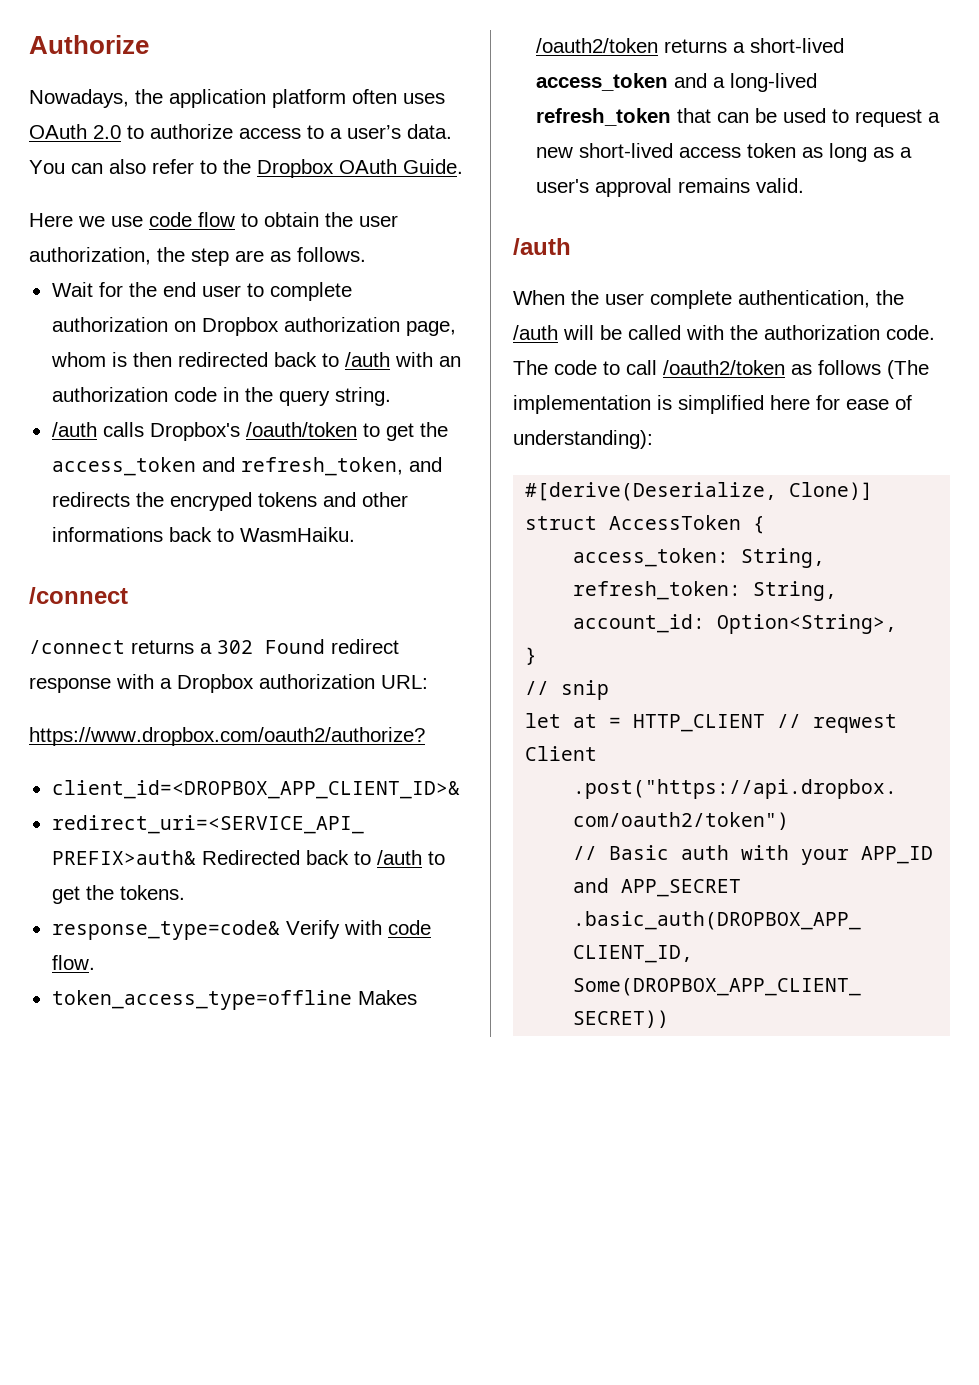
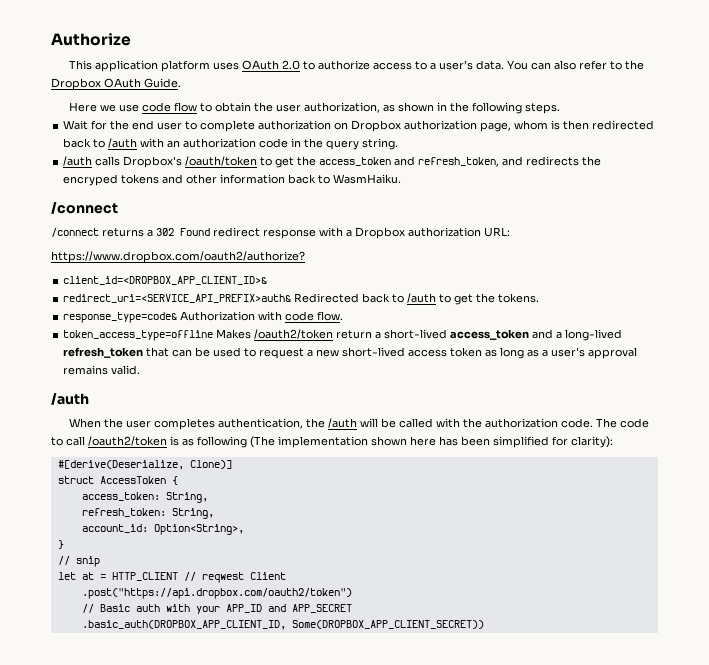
[29,89,163,108] Nowadays, the -> [69,60,93,70] This
[352,89,397,104] often -> (211, 66) none
[157,247,366,266] the step are as follows. -> [383,102,561,114] as shown in the following steps.
[51,527,163,542] informations -> [220,174,286,184] information
[285,920,340,939] Verify -> [180,311,256,321] Authorization
[663,39,727,53] returns -> [336,330,373,339] return
[650,290,732,309] complete -> [154,418,216,430] completes
[791,360,929,379] [513,395,912,414] [513,430,653,449] as follows (The implementation is simplified here for ease of understanding): -> [170,436,613,448] is as following (The implementation shown here has been simplified for clarity):

